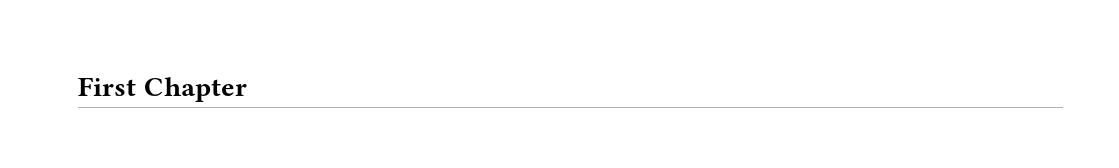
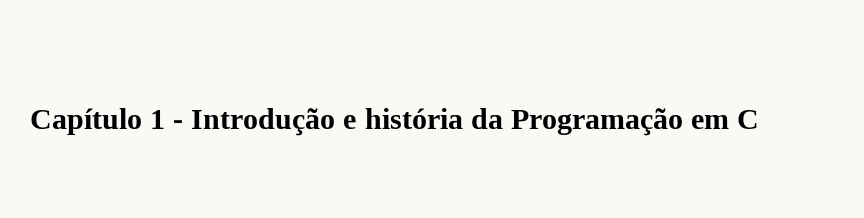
[78,77,247,102] First Chapter -> [30,108,759,136] Capítulo 1 - Introdução e história da Programação em C

